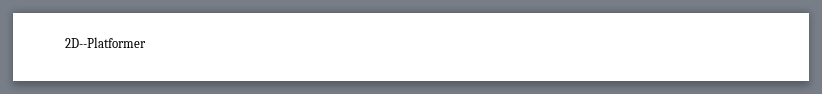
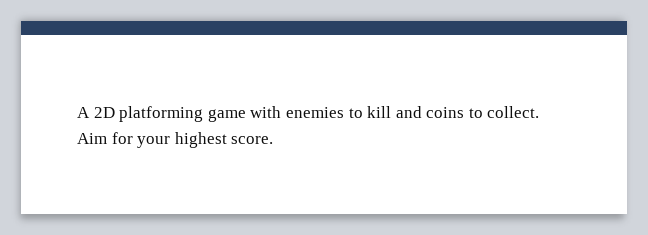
[65,37,146,48] 2D--Platformer -> [77,106,540,122] [77,132,274,148] A 2D platforming game with enemies to kill and coins to collect. Aim for your highest score.

